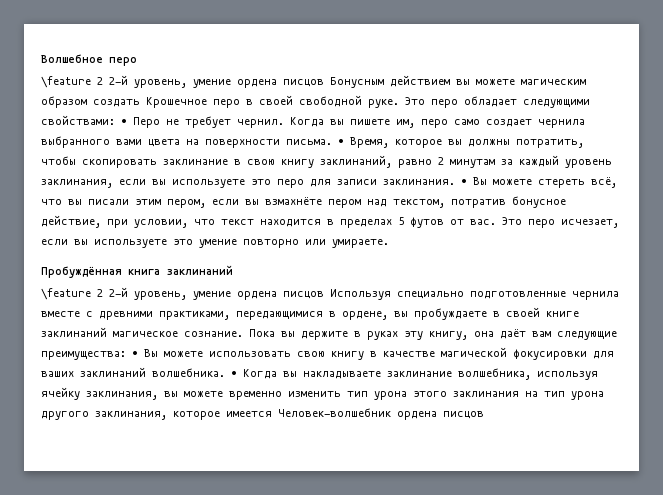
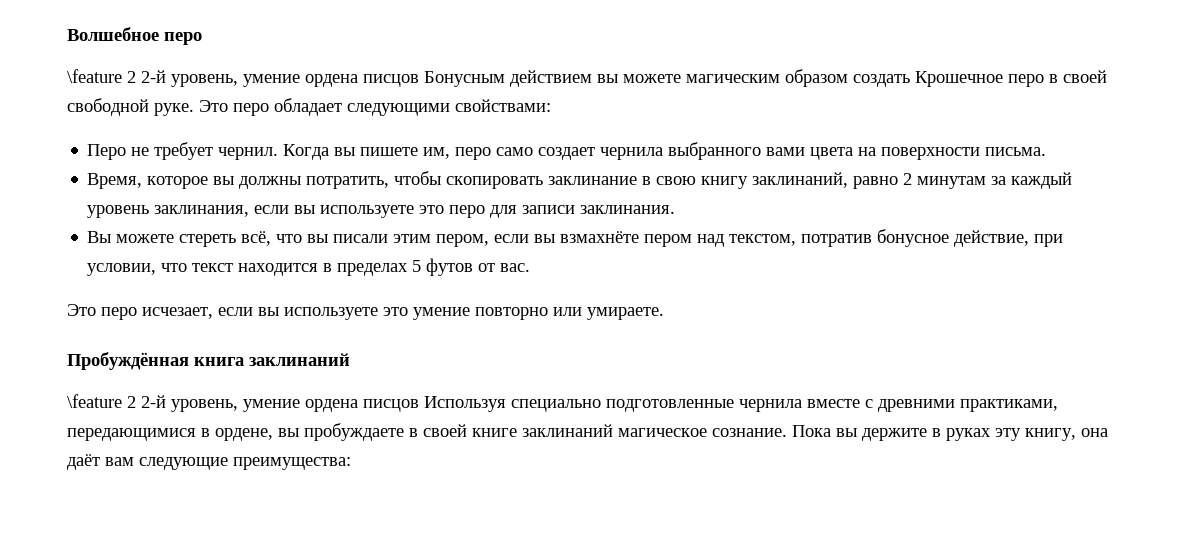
[121,119,127,125] • -> (551, 105) //
[338,139,344,145] • -> (1047, 151) //
[461,179,467,185] • -> (676, 209) //
(496, 222) none -> (531, 267) //
[132,347,614,360] [41,367,598,380] [41,387,604,400] [41,408,484,420] • Вы можете использовать свою книгу в качестве магической фокусировки для ваших заклинаний волшебника. • Когда вы накладываете заклинание волшебника, используя ячейку заклинания, вы можете временно изменить тип урона этого заклинания на тип урона другого заклинания, которое имеется Человек-волшебник ордена писцов -> (351, 463) none

